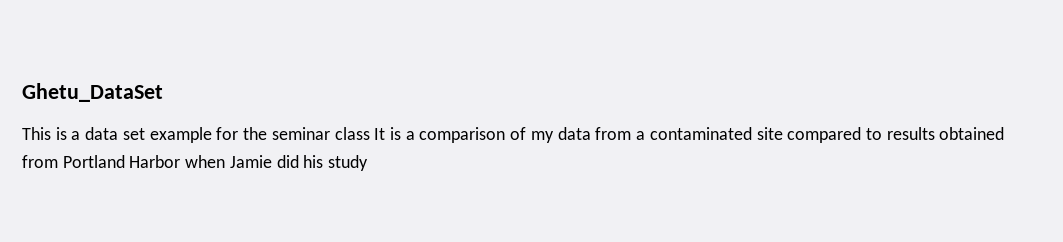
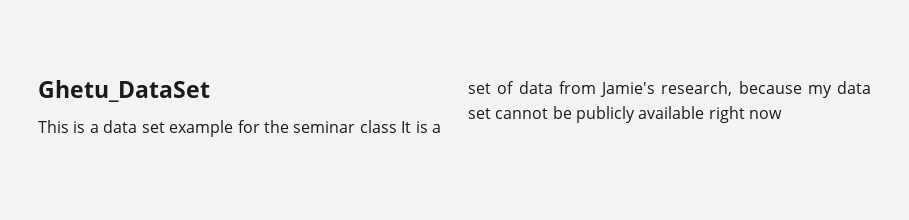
[419,127,1005,143] [22,155,369,171] comparison of my data from a contaminated site compared to results obtained from Portland Harbor when Jamie did his study -> [468,81,871,98] [468,106,782,123] set of data from Jamie's research, because my data set cannot be publicly available right now

